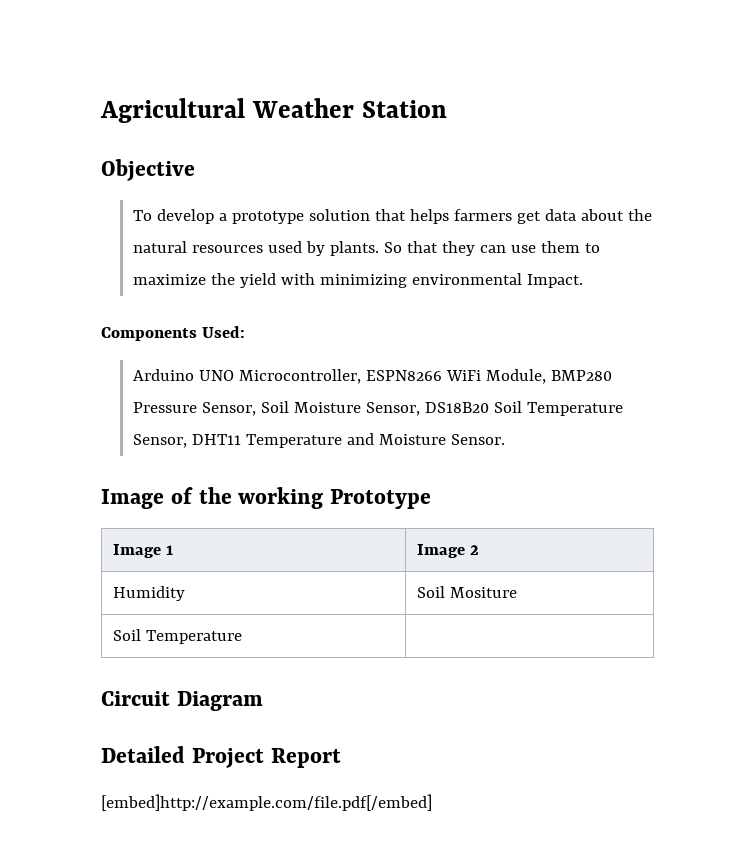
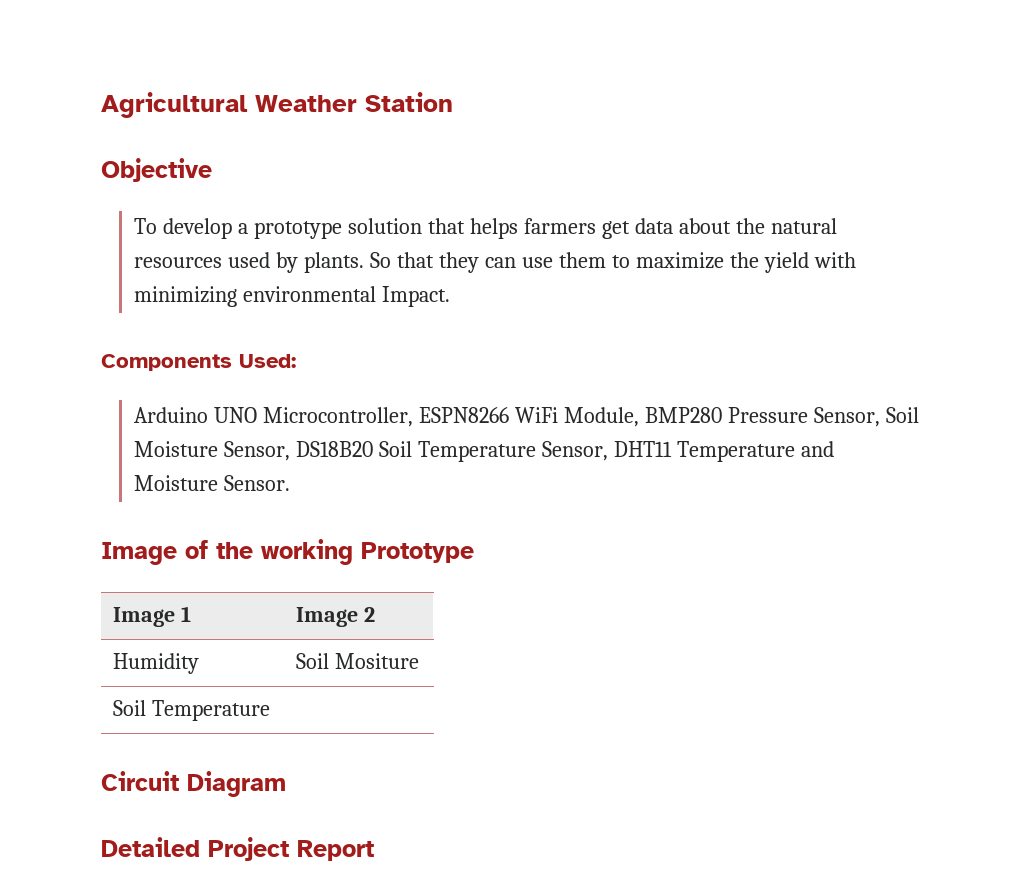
[101,794,432,811] // [embed]http://example.com/file.pdf[/embed] -> (374, 850) none

